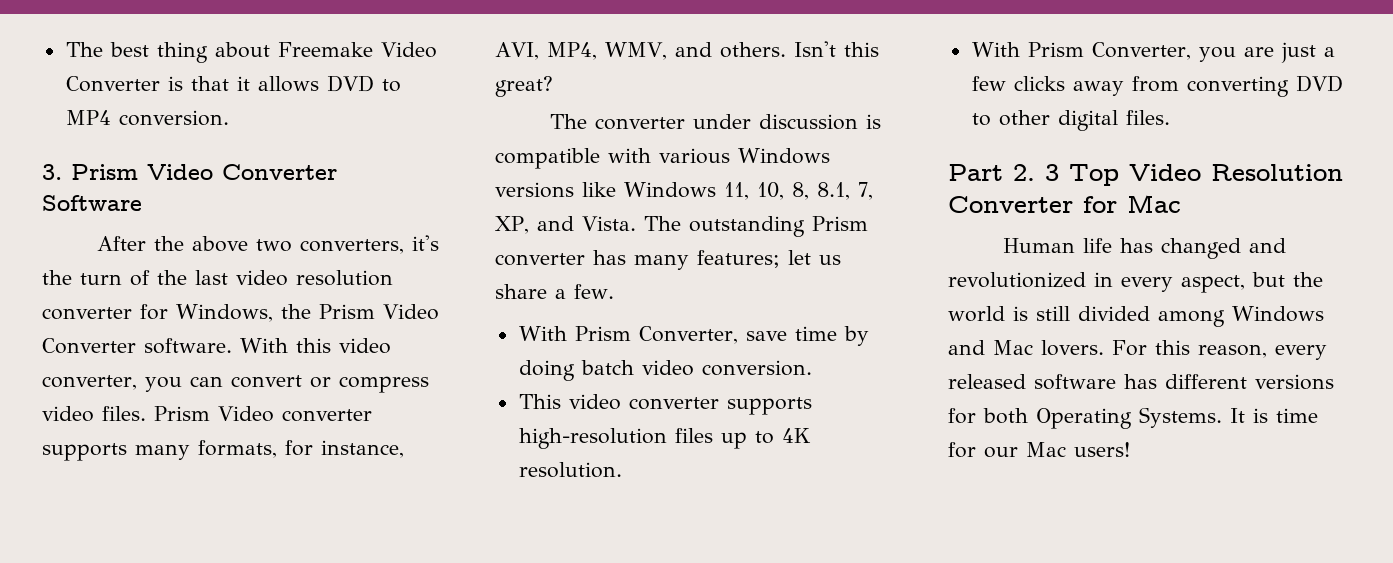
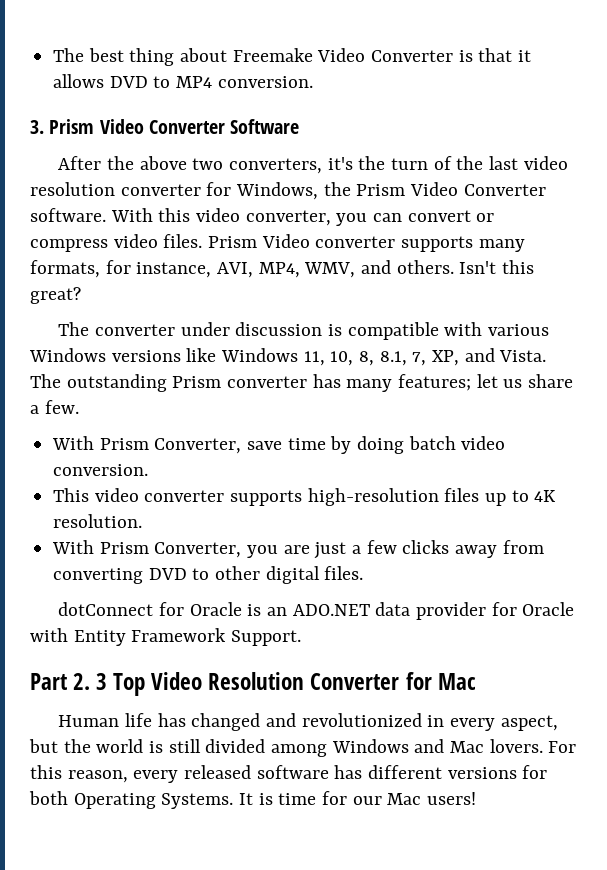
(1170, 117) none -> [58,602,575,620] [30,628,302,646] // dotConnect for Oracle is an ADO.NET data provider for Oracle with Entity Framework Support.

